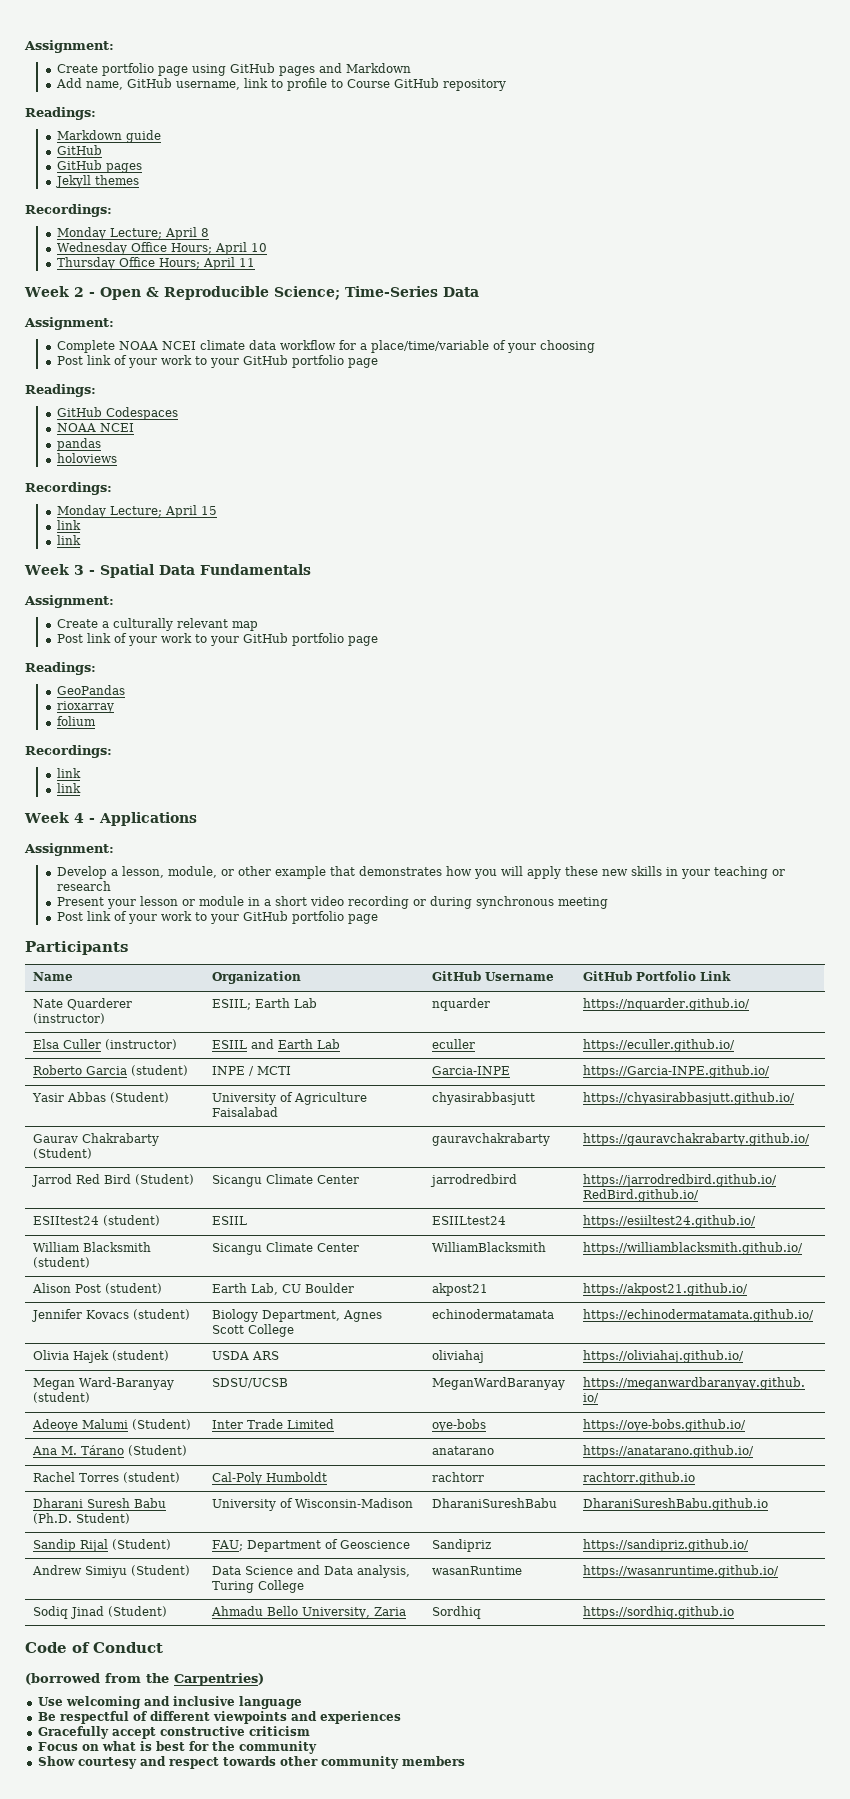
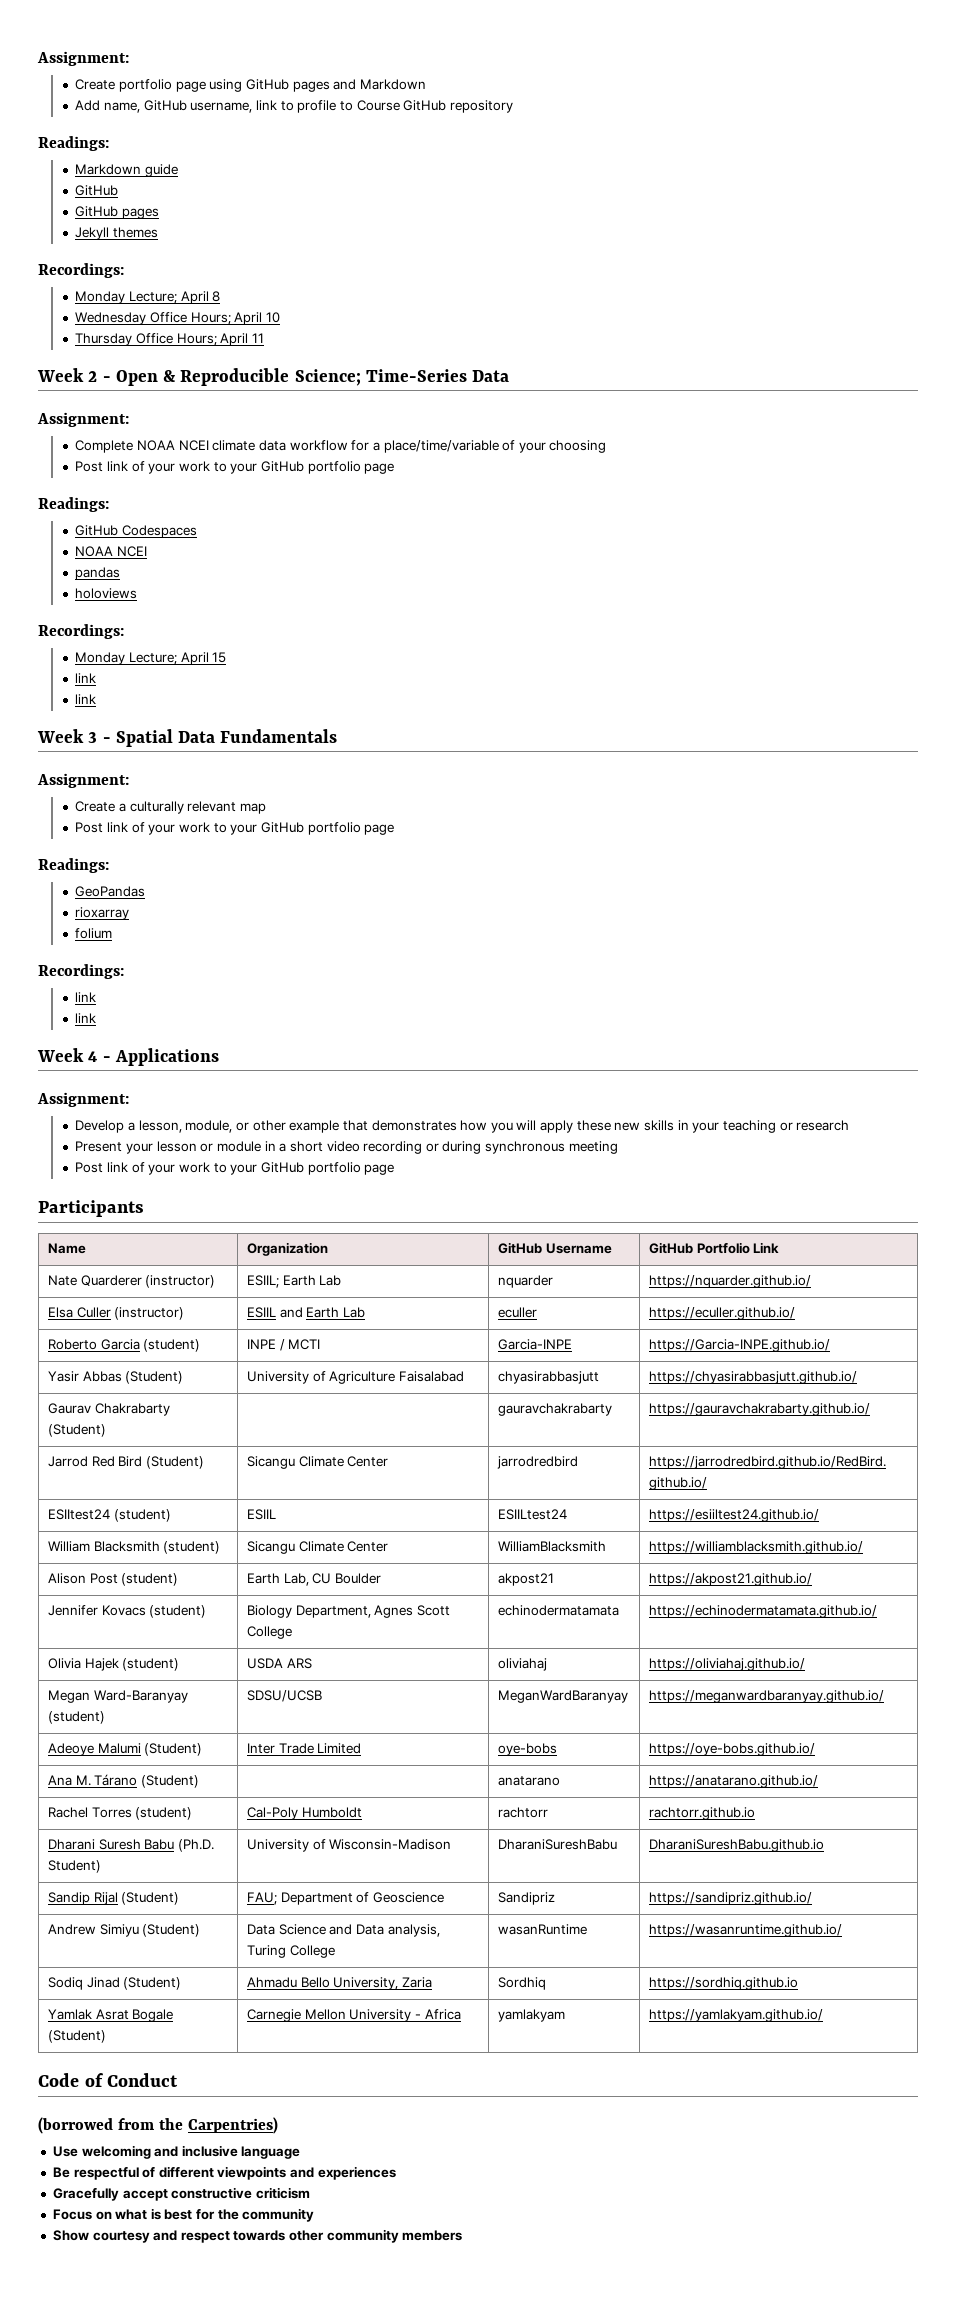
(735, 1612) none -> [48,2009,174,2022] [48,2030,107,2043] [247,2009,461,2022] [498,2009,566,2022] [649,2009,824,2022] // Yamlak Asrat Bogale (Student) | Carnegie Mellon University - Africa | yamlakyam | https://yamlakyam.github.io/

